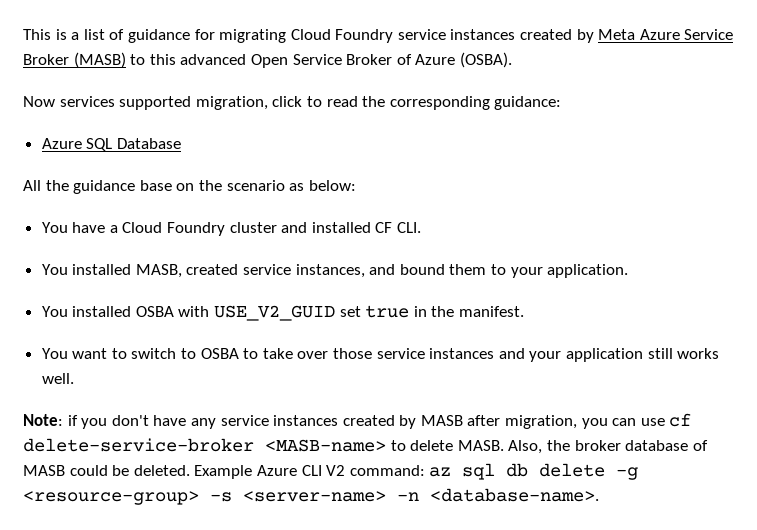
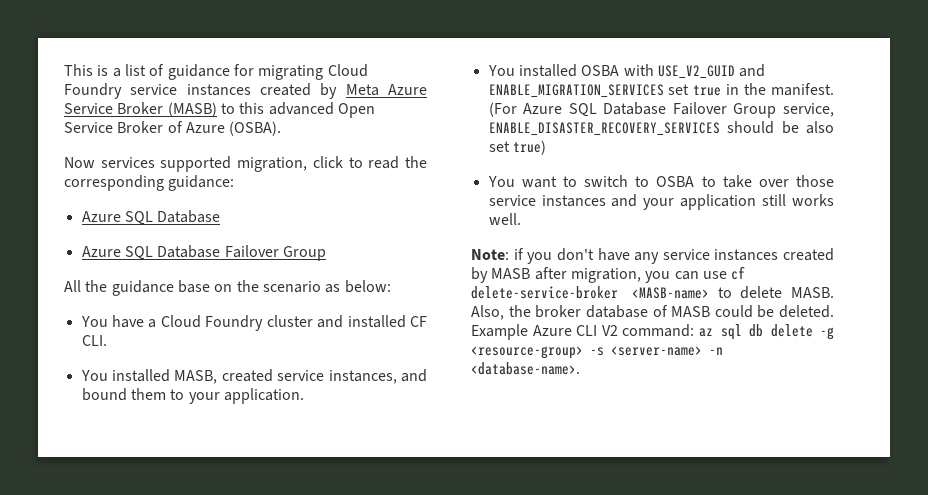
(181, 143) none -> [81,245,326,261] // Azure SQL Database Failover Group
(336, 313) none -> [739,64,766,77] [488,84,664,98] and ENABLE_MIGRATION_SERVICES
(525, 311) none -> [488,102,834,118] [488,121,834,136] [488,140,546,155] (For Azure SQL Database Failover Group service, ENABLE_DISASTER_RECOVERY_SERVICES should be also set true)

